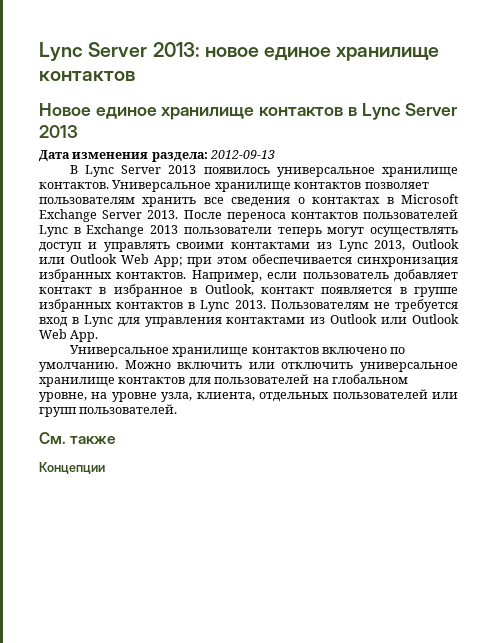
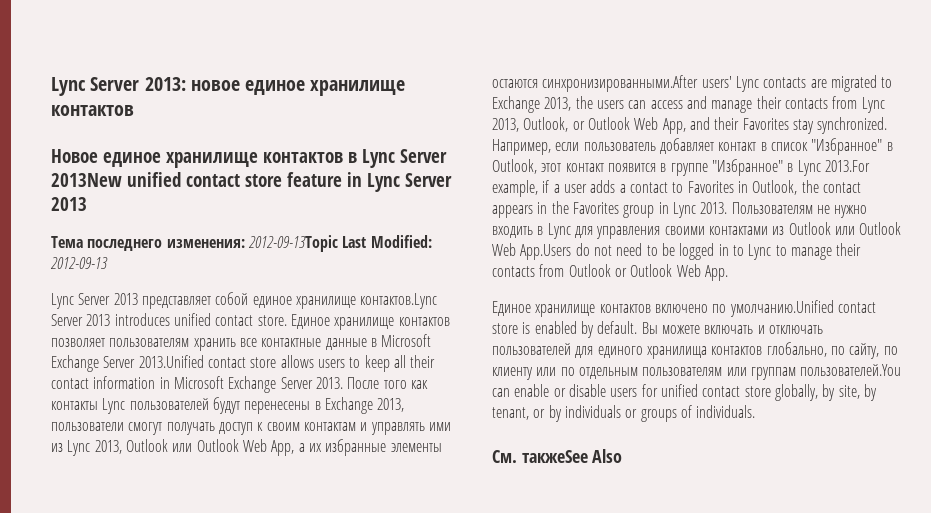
[39,125,78,138] [39,150,276,162] [69,165,459,177] [39,180,212,192] 2013 // Дата изменения раздела: 2012-09-13 // В Lync Server 2013 появилось универсальное хранилище контактов. Универсальное -> [51,172,452,192] [51,197,87,211] [51,235,432,252] [50,257,108,269] [51,292,438,309] [51,313,330,329] 2013New unified contact store feature in Lync Server 2013 // Тема последнего изменения: 2012-09-13Topic Last Modified: 2012-09-13 // Lync Server 2013 представляет собой единое хранилище контактов.Lync Server 2013 introduces unified contact store. Единое
[231,197,381,207] сведения о контактах -> [261,338,367,350] контактные данные
[147,209,458,222] [39,224,458,237] [39,242,310,252] 2013. После переноса контактов пользователей Lync в Exchange 2013 пользователи теперь могут осуществлять доступ и управлять своими контактами -> [138,355,436,372] [51,376,428,393] [51,397,405,414] [51,422,451,435] 2013.Unified contact store allows users to keep all their contact information in Microsoft Exchange Server 2013. После того как контакты Lync пользователей будут перенесены в Exchange 2013, пользователи смогут получать доступ к своим контактам и управлять ими
[153,254,458,267] [39,269,187,282] App; при этом обеспечивается синхронизация избранных контактов. -> [271,439,442,456] [492,75,893,92] [492,96,885,113] [492,117,888,134] App, а их избранные элементы остаются синхронизированными.After users' Lync contacts are migrated to Exchange 2013, the users can access and manage their contacts from Lync 2013, Outlook, or Outlook Web App, and their Favorites stay synchronized.
[113,284,458,297] [39,299,196,312] избранное в Outlook, контакт появляется в группе избранных контактов в -> [770,138,893,155] [492,159,870,176] [492,180,861,197] [492,201,669,218] список "Избранное" в Outlook, этот контакт появится в группе "Избранное" в Lync 2013.For example, if a user adds a contact to Favorites in Outlook, the contact appears in the Favorites group in
[395,299,458,312] [39,317,68,327] требуется вход -> [834,205,868,218] [492,226,533,238] нужно входить
(222, 322) none -> [664,226,705,235] своими
(67, 334) none -> [520,243,862,260] [492,264,701,277] App.Users do not need to be logged in to Lync to manage their contacts from Outlook or Outlook Web
[69,345,169,357] Универсальное -> [492,301,531,316] Единое
[39,360,458,372] [39,374,408,387] [39,389,458,402] [39,404,178,417] умолчанию. Можно включить или отключить универсальное хранилище контактов для пользователей на глобальном уровне, на уровне узла, клиента, отдельных пользователей или групп пользователей. -> [729,300,876,317] [492,321,823,338] [492,342,898,359] [492,364,902,380] [492,384,877,401] [492,405,756,422] умолчанию.Unified contact store is enabled by default. Вы можете включать и отключать пользователей для единого хранилища контактов глобально, по сайту, по клиенту или по отдельным пользователям или группам пользователей.You can enable or disable users for unified contact store globally, by site, by tenant, or by individuals or groups of individuals.
[70,436,117,444] [39,462,105,474] также // Концепции -> [521,449,623,463] такжеSee Also

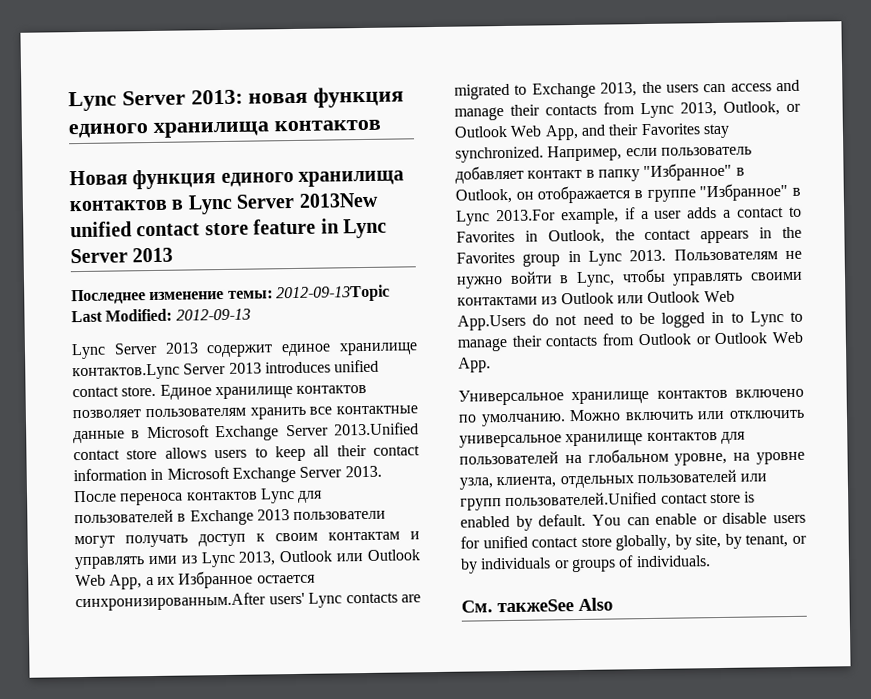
[190,80,406,96] [51,105,134,116] [51,149,258,168] новое единое хранилище контактов // Новое единое хранилище -> [248,86,404,108] [68,119,381,139] [69,169,405,190] новая функция единого хранилища контактов // Новая функция единого хранилища
[51,236,245,251] Тема последнего изменения: -> [71,289,273,305] Последнее изменение темы:
[141,292,249,309] представляет собой -> [206,344,274,358] содержит
[383,380,428,389] [51,397,405,414] [51,422,163,435] того как контакты Lync пользователей будут перенесены в Exchange 2013, пользователи смогут -> [120,488,324,506] [74,509,387,526] [74,535,115,549] переноса контактов Lync для пользователей в Exchange 2013 пользователи могут
[325,439,442,456] [492,75,699,92] избранные элементы остаются синхронизированными.After -> [178,570,316,589] [75,592,266,612] Избранное остается синхронизированным.After
[770,142,808,151] список -> [597,169,640,182] папку
[541,163,656,172] этот контакт появится -> [515,185,632,204] он отображается
[492,223,661,239] входить в Lync для управления -> [509,268,744,287] войти в Lync, чтобы управлять
[492,301,531,316] Единое -> [458,389,564,406] Универсальное
[729,300,834,317] умолчанию.Unified -> [480,409,805,427] [459,431,746,448] [459,448,805,466] [459,469,768,490] [460,491,658,511] умолчанию. Можно включить или отключить универсальное хранилище контактов для пользователей на глобальном уровне, на уровне узла, клиента, отдельных пользователей или групп пользователей.Unified
[641,322,823,334] [492,342,898,359] [492,364,902,380] Вы можете включать и отключать пользователей для единого хранилища контактов глобально, по сайту, по клиенту или по отдельным пользователям или группам пользователей.You -> [591,514,621,526] You

